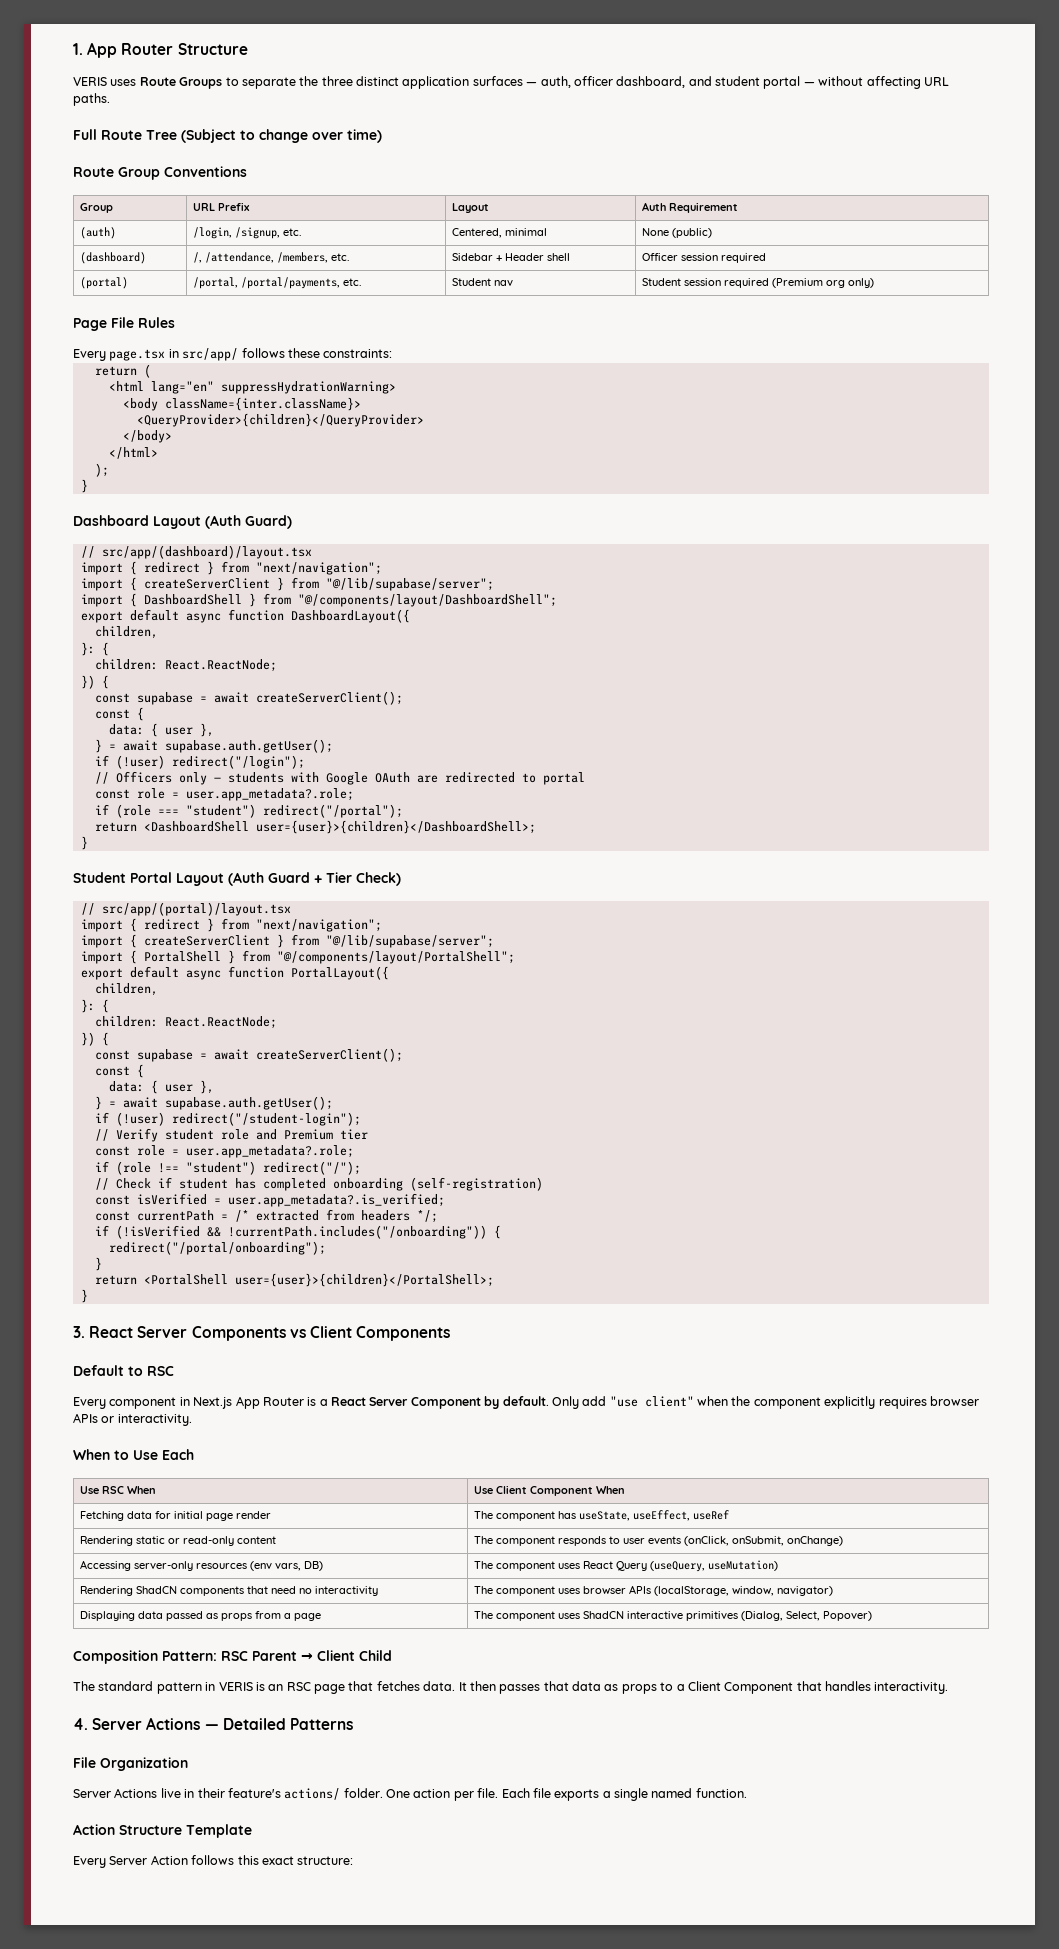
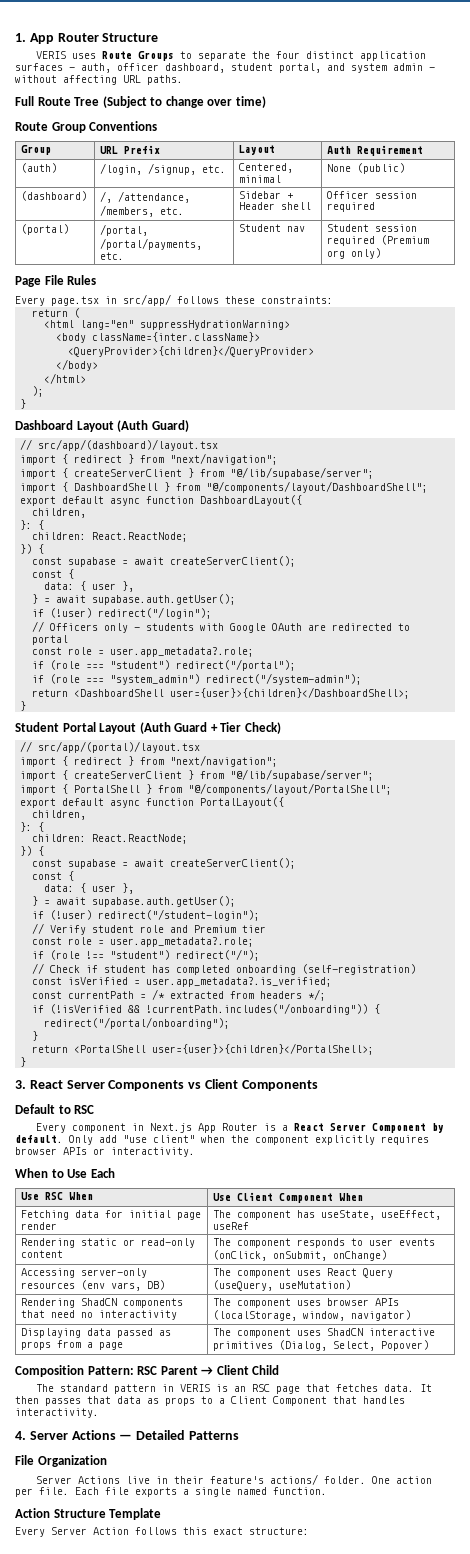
[321,76,353,86] three -> [275,51,300,59] four
[688,76,801,89] and student portal -> [231,63,423,73] student portal, and system admin
(403, 811) none -> [32,673,363,685] // if (role === "system_admin") redirect("/system-admin");

